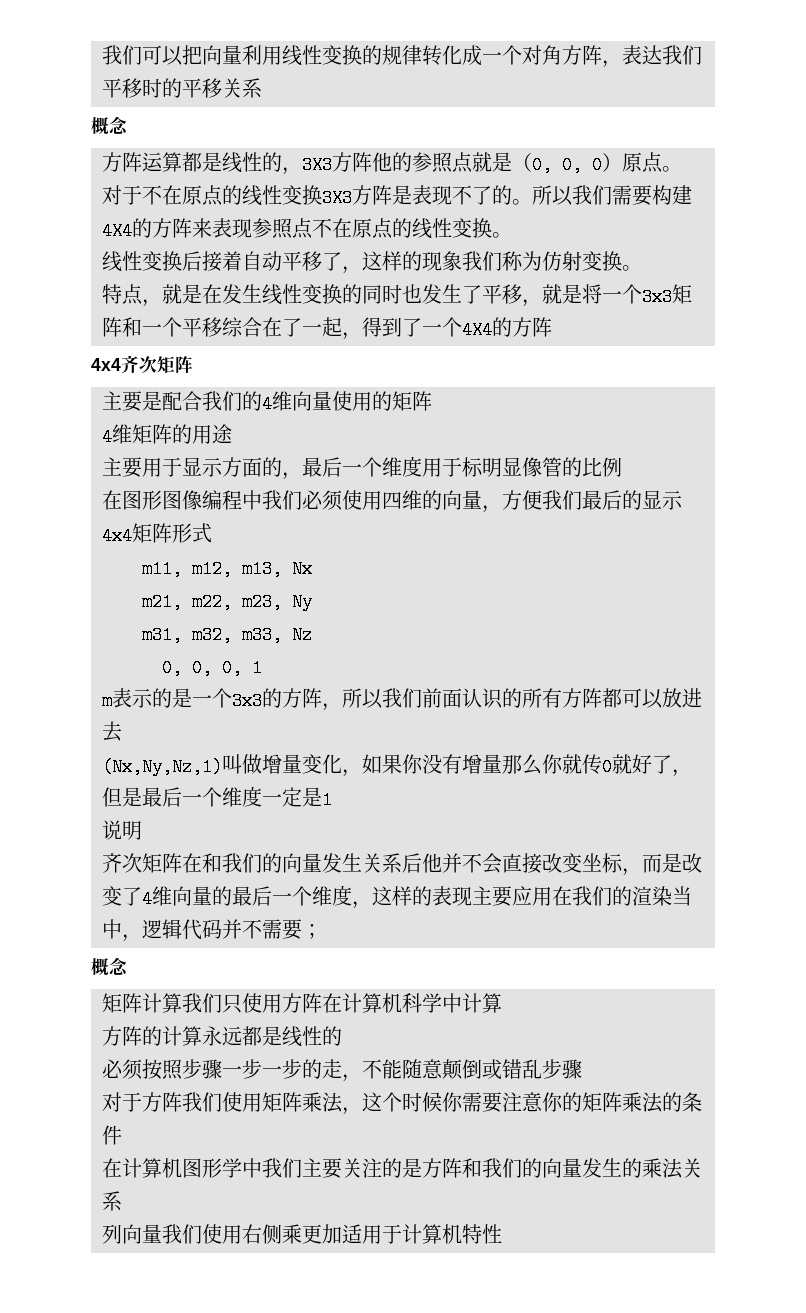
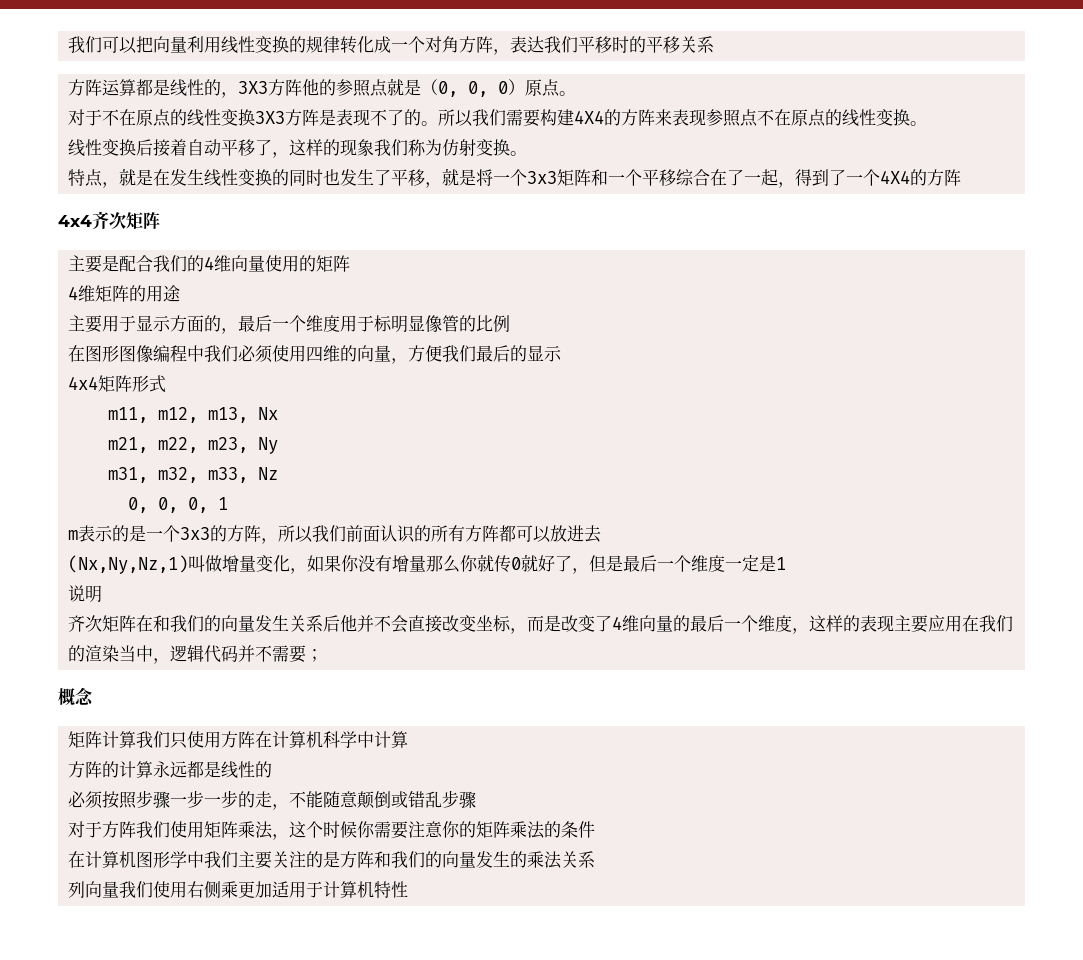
[91,116,128,135] // 概念 -> (715, 44) none

